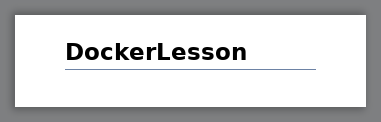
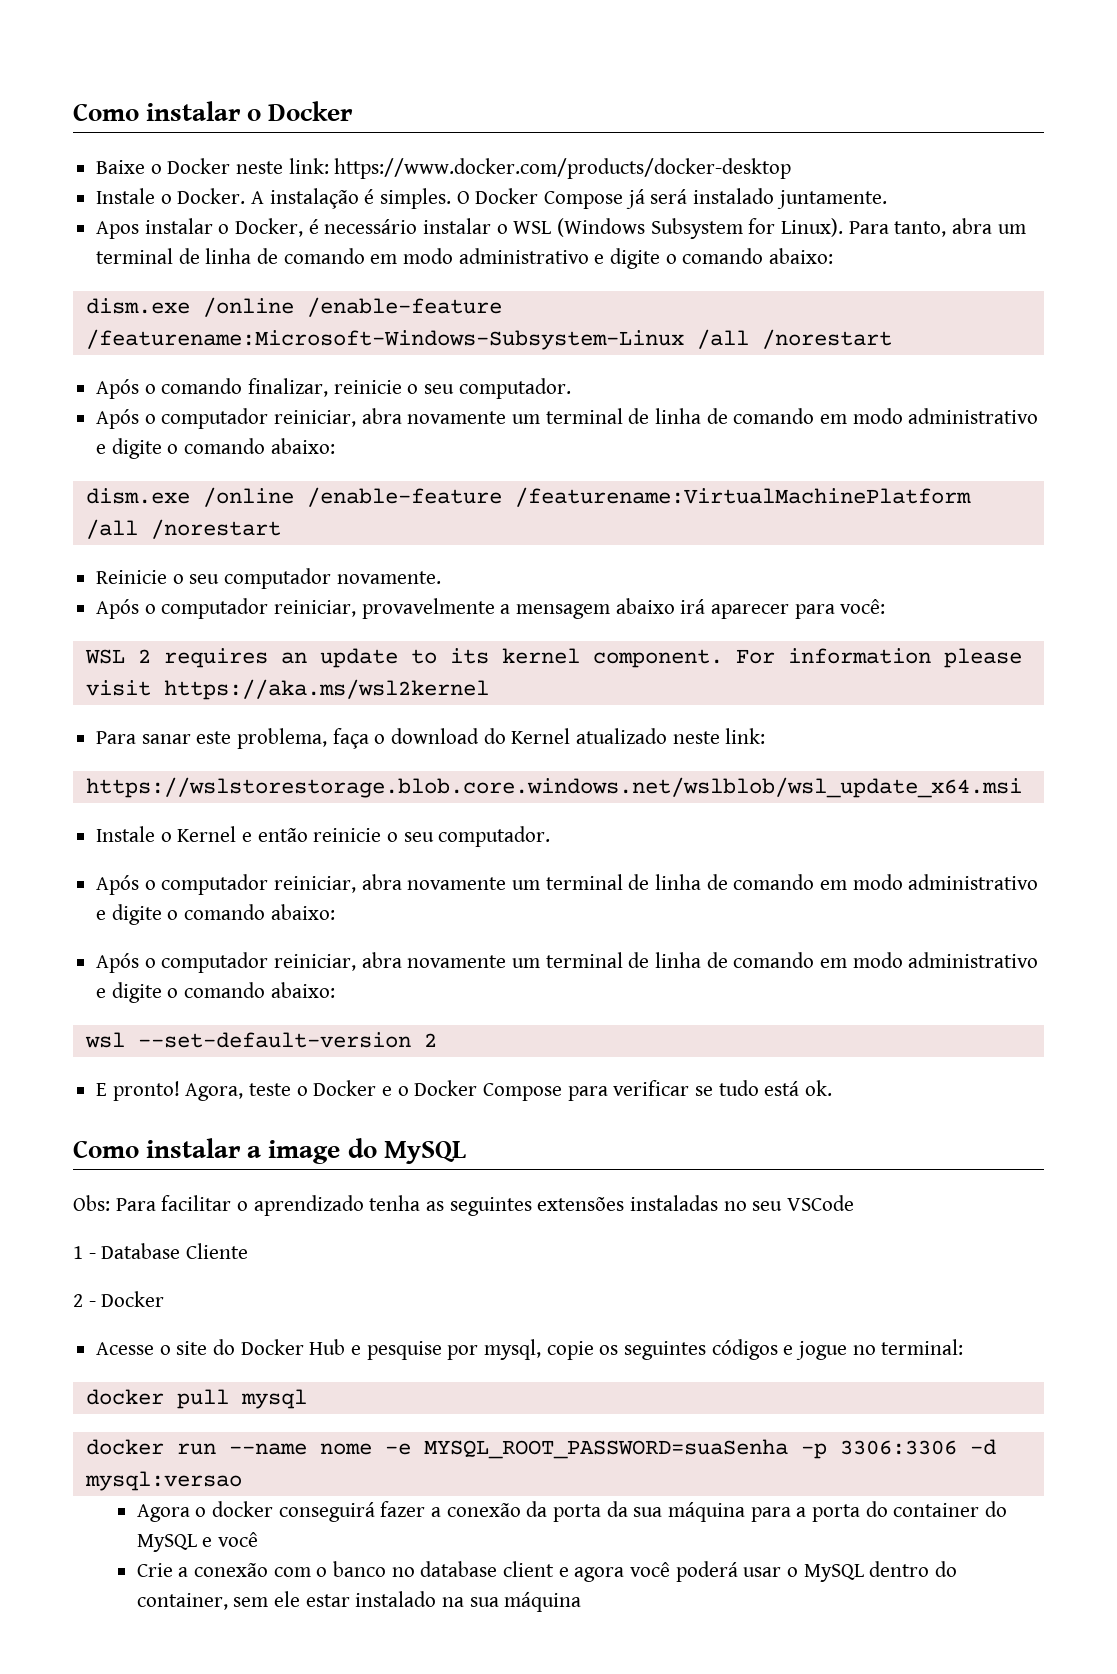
[65,43,247,60] DockerLesson -> [73,101,354,121] [96,158,792,179] [96,188,887,209] [96,218,1026,239] [96,248,834,269] [85,297,502,317] [85,329,892,350] [96,378,571,399] [96,408,1039,429] [96,438,335,459] [85,487,971,507] [85,519,281,539] [96,568,441,589] [96,598,886,619] [84,648,1022,668] [85,679,489,700] [96,728,766,749] [85,777,1022,798] [96,826,551,847] [96,874,1039,895] [96,904,335,925] [96,952,1039,973] [96,982,335,1003] [84,1032,437,1048] [96,1080,833,1101] [73,1138,466,1164] [73,1195,855,1216] [73,1243,249,1259] [73,1291,165,1307] [96,1339,964,1360] [85,1389,307,1409] [85,1439,996,1459] [84,1471,242,1491] [136,1501,1008,1522] [136,1532,259,1552] [136,1561,958,1582] [136,1591,582,1612] Como instalar o Docker // Baixe o Docker neste link: https://www.docker.com/products/docker-desktop // Instale o Docker. A instalação é simples. O Docker Compose já será instalado juntamente. // Apos instalar o Docker, é necessário instalar o WSL (Windows Subsystem for Linux). Para tanto, abra um terminal de linha de comando em modo administrativo e digite o comando abaixo: // dism.exe /online /enable-feature /featurename:Microsoft-Windows-Subsystem-Linux /all /norestart // Após o comando finalizar, reinicie o seu computador. // Após o computador reiniciar, abra novamente um terminal de linha de comando em modo administrativo e digite o comando abaixo: // dism.exe /online /enable-feature /featurename:VirtualMachinePlatform /all /norestart // Reinicie o seu computador novamente. // Após o computador reiniciar, provavelmente a mensagem abaixo irá aparecer para você: // WSL 2 requires an update to its kernel component. For information please visit https://aka.ms/wsl2kernel // Para sanar este problema, faça o download do Kernel atualizado neste link: // https://wslstorestorage.blob.core.windows.net/wslblob/wsl_update_x64.msi // Instale o Kernel e então reinicie o seu computador. // Após o computador reiniciar, abra novamente um terminal de linha de comando em modo administrativo e digite o comando abaixo: // Após o computador reiniciar, abra novamente um terminal de linha de comando em modo administrativo e digite o comando abaixo: // wsl --set-default-version 2 // E pronto! Agora, teste o Docker e o Docker Compose para verificar se tudo está ok. // Como instalar a image do MySQL // Obs: Para facilitar o aprendizado tenha as seguintes extensões instaladas no seu VSCode // 1 - Database Cliente // 2 - Docker // Acesse o site do Docker Hub e pesquise por mysql, copie os seguintes códigos e jogue no terminal: // docker pull mysql // docker run --name nome -e MYSQL_ROOT_PASSWORD=suaSenha -p 3306:3306 -d mysql:versao // Agora o docker conseguirá fazer a conexão da porta da sua máquina para a porta do container do MySQL e você // Crie a conexão com o banco no database client e agora você poderá usar o MySQL dentro do container, sem ele estar instalado na sua máquina

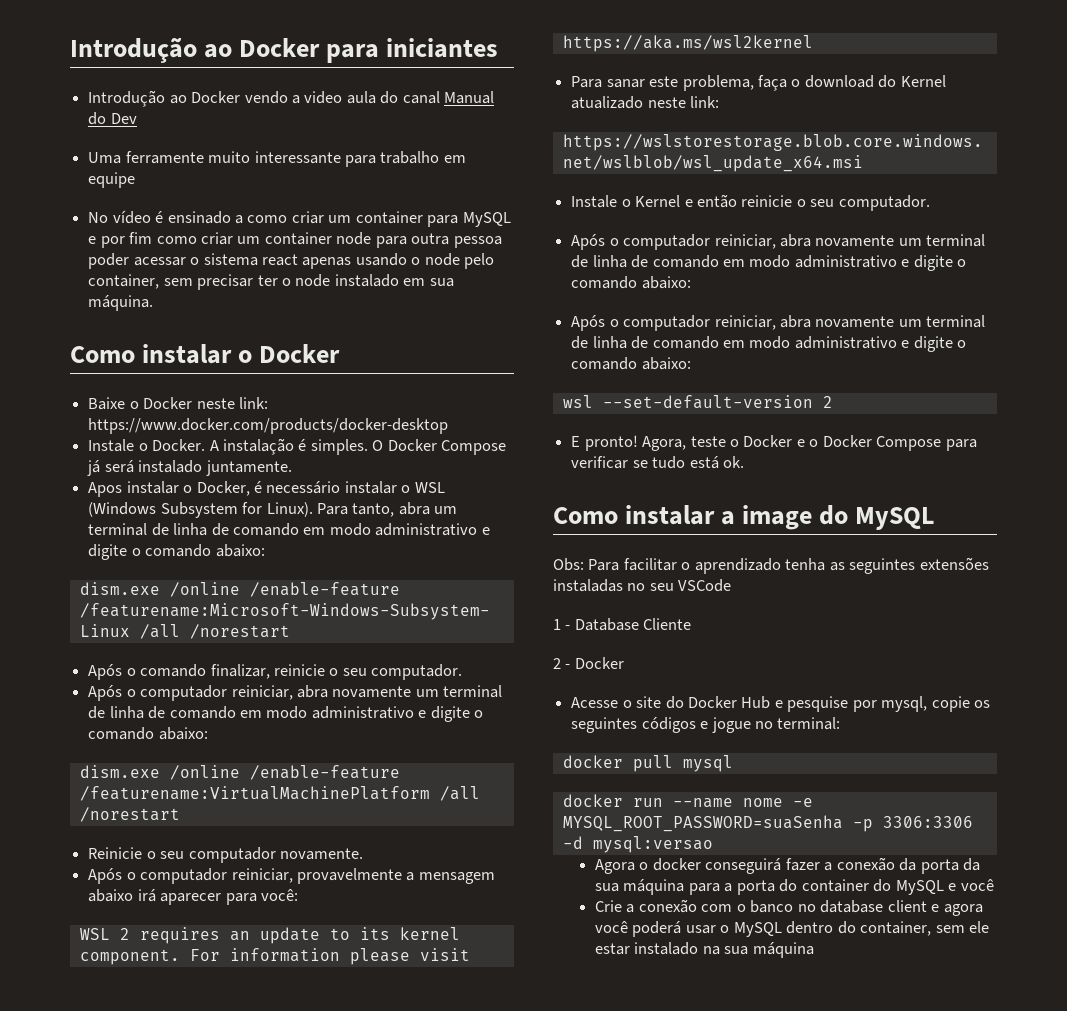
(73, 112) none -> [70,37,499,63] [88,90,495,107] [88,112,137,125] [88,151,466,167] [88,172,136,188] [88,210,511,227] [88,232,502,248] [88,253,495,269] [88,274,454,290] [88,295,154,311] Introdução ao Docker para iniciantes // Introdução ao Docker vendo a video aula do canal Manual do Dev // Uma ferramente muito interessante para trabalho em equipe // No vídeo é ensinado a como criar um container para MySQL e por fim como criar um container node para outra pessoa poder acessar o sistema react apenas usando o node pelo container, sem precisar ter o node instalado em sua máquina. //

